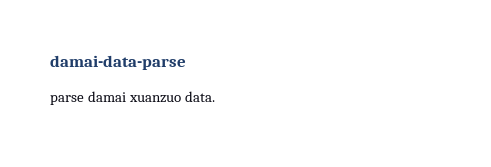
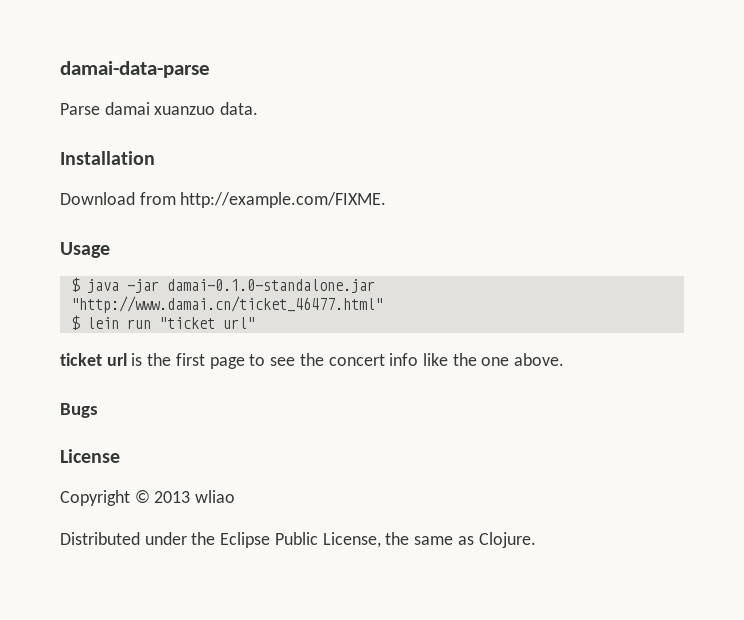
[50,95,84,105] parse -> [60,103,100,115] Parse
(215, 96) none -> [60,151,155,165] [60,192,387,208] [60,242,110,258] [70,277,375,293] [70,296,383,313] [70,315,255,330] [60,353,565,369] [60,403,98,418] [60,449,120,463] [60,490,236,506] [60,532,536,548] // Installation // Download from http://example.com/FIXME. // Usage // $ java -jar damai-0.1.0-standalone.jar "http://www.damai.cn/ticket_46477.html" // $ lein run "ticket url" // ticket url is the first page to see the concert info like the one above. // Bugs // License // Copyright © 2013 wliao // Distributed under the Eclipse Public License, the same as Clojure.

